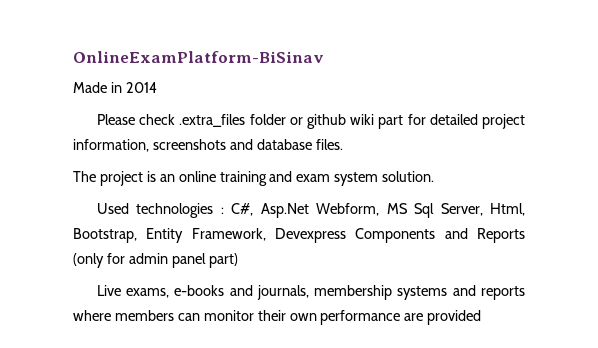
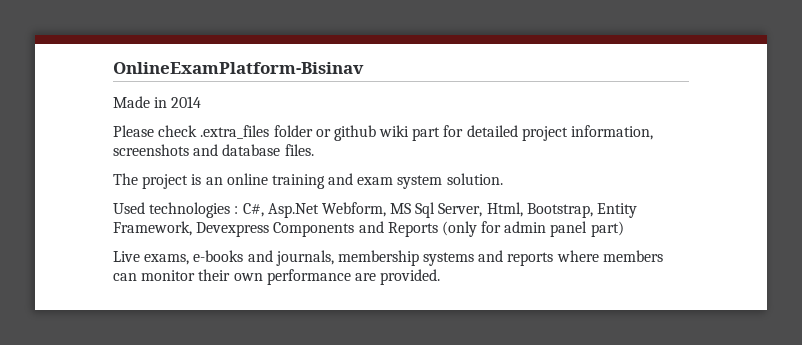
[73,51,324,63] OnlineExamPlatform-BiSinav -> [113,62,364,74] OnlineExamPlatform-Bisinav
[427,310,482,325] provided -> [380,269,441,285] provided.

